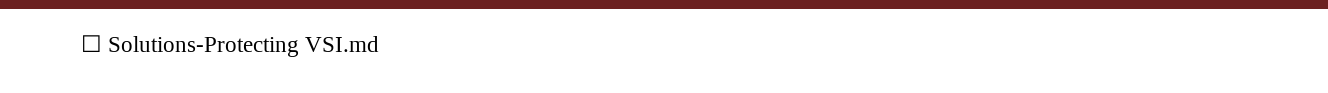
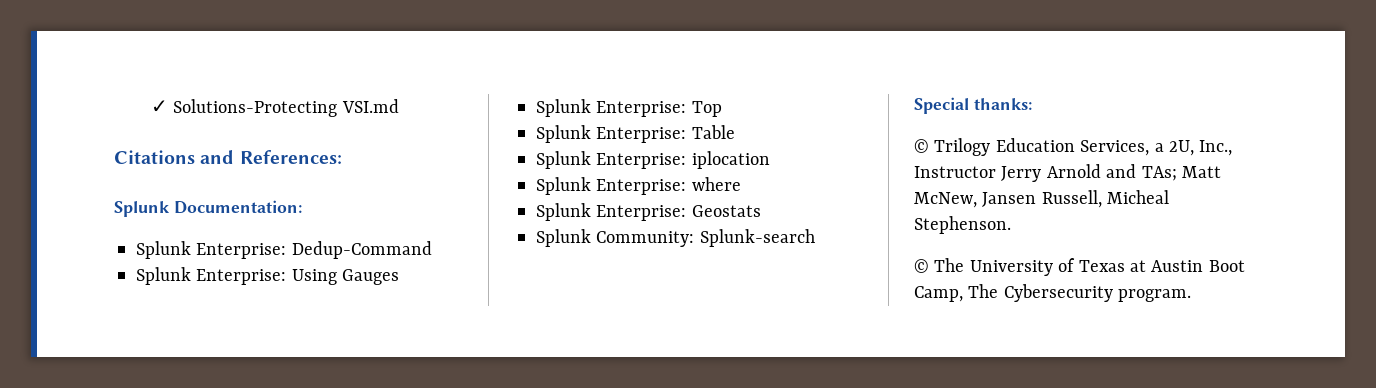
[80,35,102,52] ☐ -> [151,100,169,113] ✓
(379, 44) none -> [114,150,342,164] [114,200,302,217] [136,241,432,259] [136,267,400,285] [536,99,722,117] [536,125,735,143] [536,151,770,169] [536,177,741,195] [536,203,761,221] [536,229,815,247] [914,97,1032,114] [914,138,1233,156] [914,164,1221,182] [914,190,1170,208] [914,216,1011,234] [914,258,1245,276] [914,284,1192,302] // Citations and References: // Splunk Documentation: // Splunk Enterprise: Dedup-Command // Splunk Enterprise: Using Gauges // Splunk Enterprise: Top // Splunk Enterprise: Table // Splunk Enterprise: iplocation // Splunk Enterprise: where // Splunk Enterprise: Geostats // Splunk Community: Splunk-search // Special thanks: // © Trilogy Education Services, a 2U, Inc., Instructor Jerry Arnold and TAs; Matt McNew, Jansen Russell, Micheal Stephenson. // © The University of Texas at Austin Boot Camp, The Cybersecurity program.

